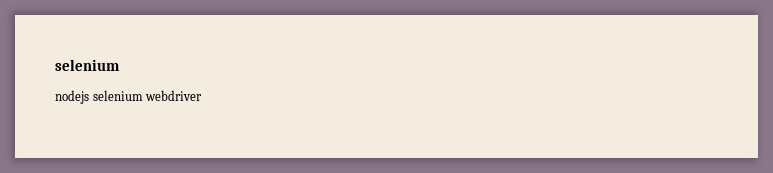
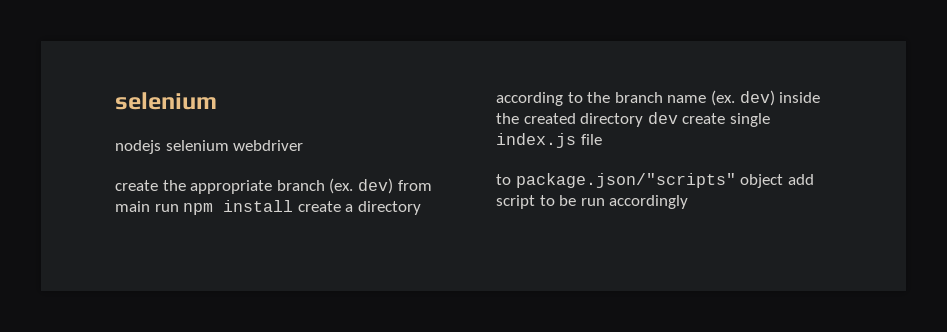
(203, 95) none -> [115,178,432,194] [115,200,421,215] [496,90,821,106] [496,112,770,127] [496,133,602,148] [496,173,814,188] [496,195,689,209] // create the appropriate branch (ex. dev) from main run npm install create a directory according to the branch name (ex. dev) inside the created directory dev create single index.js file // to package.json/"scripts" object add script to be run accordingly

